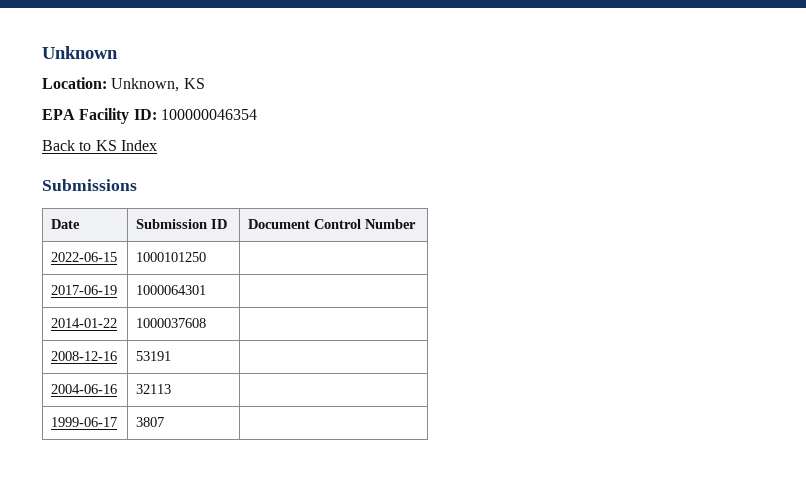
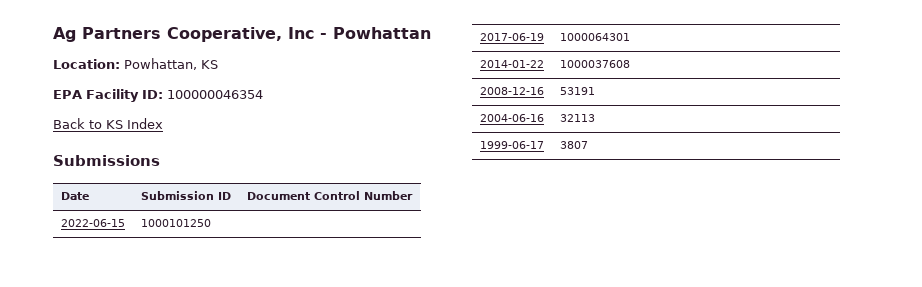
[42,46,118,59] Unknown -> [53,27,431,42] Ag Partners Cooperative, Inc - Powhattan
[111,78,180,92] Unknown, -> [124,58,197,70] Powhattan,

